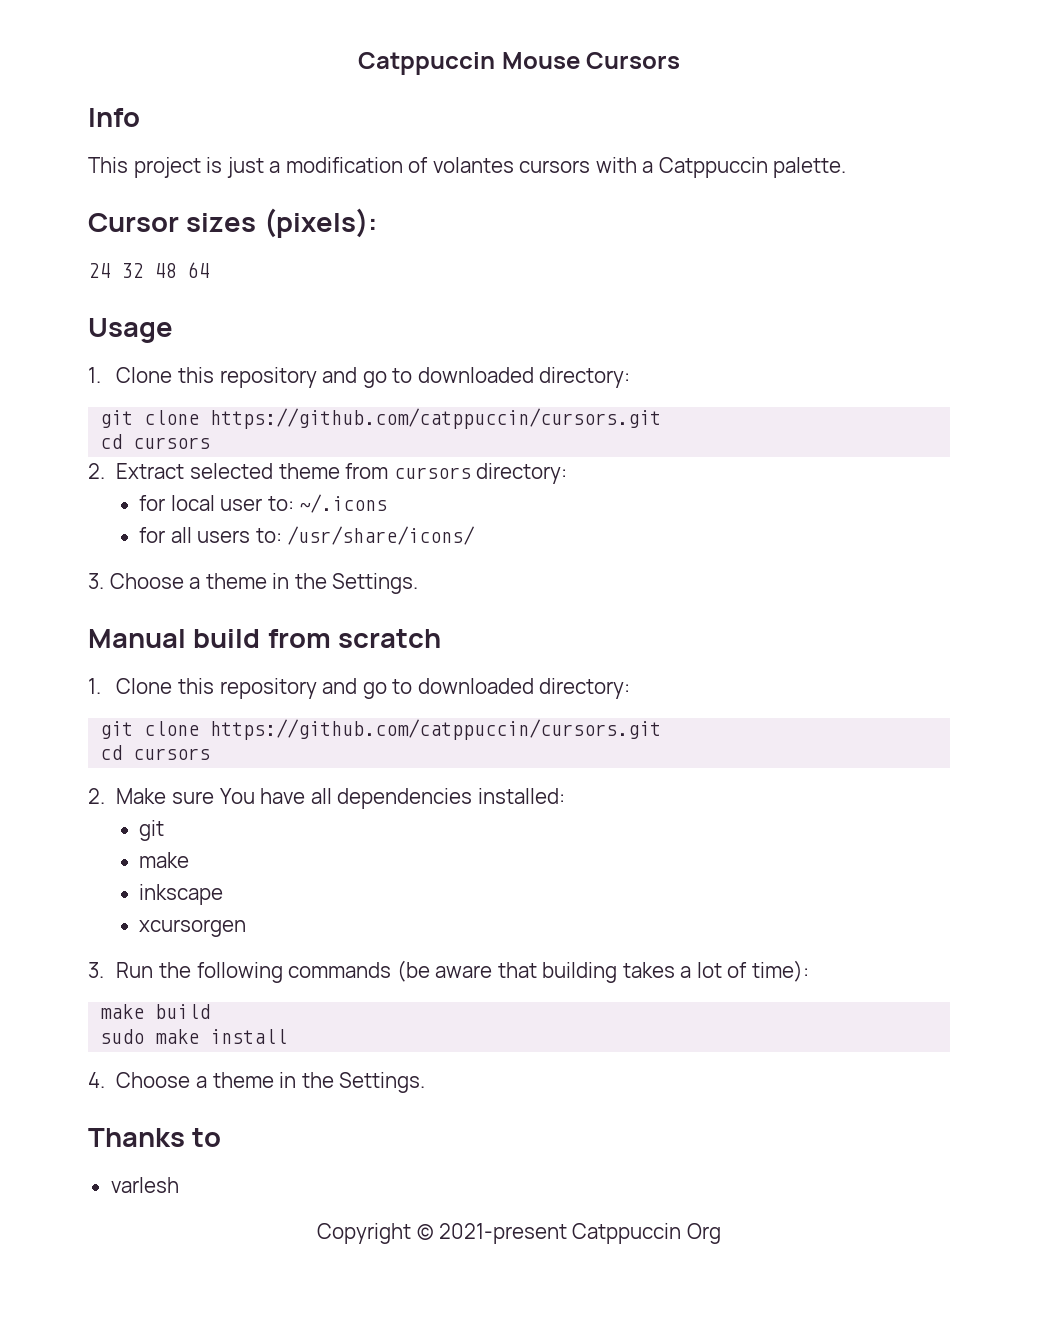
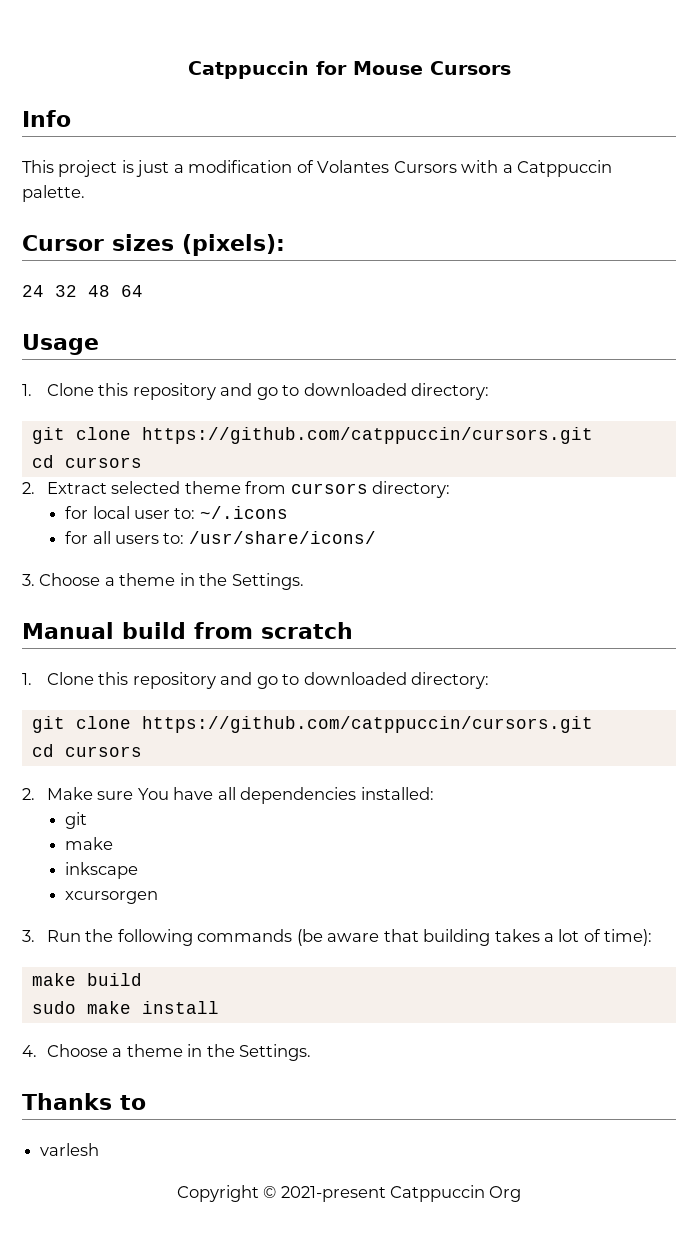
[358,52,496,75] Catppuccin -> [187,61,347,79] Catppuccin for
[432,157,591,173] volantes cursors -> [317,160,457,173] Volantes Cursors

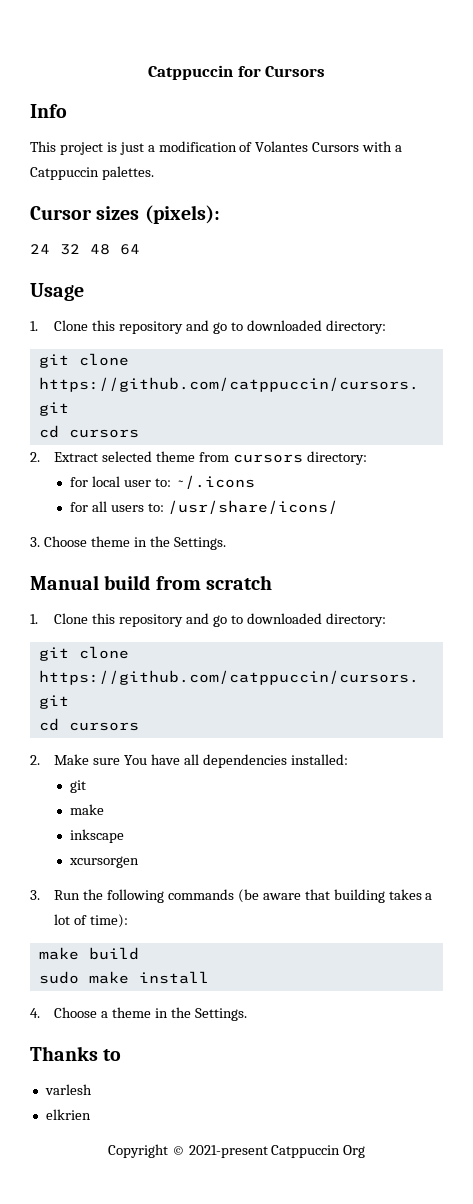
[352,61,423,75] Mouse -> (261, 71) none
[22,185,85,202] palette. -> [101,166,154,180] palettes.
[104,577,115,586] a -> (87, 541) none
(100, 1149) none -> [45,1109,91,1120] // elkrien

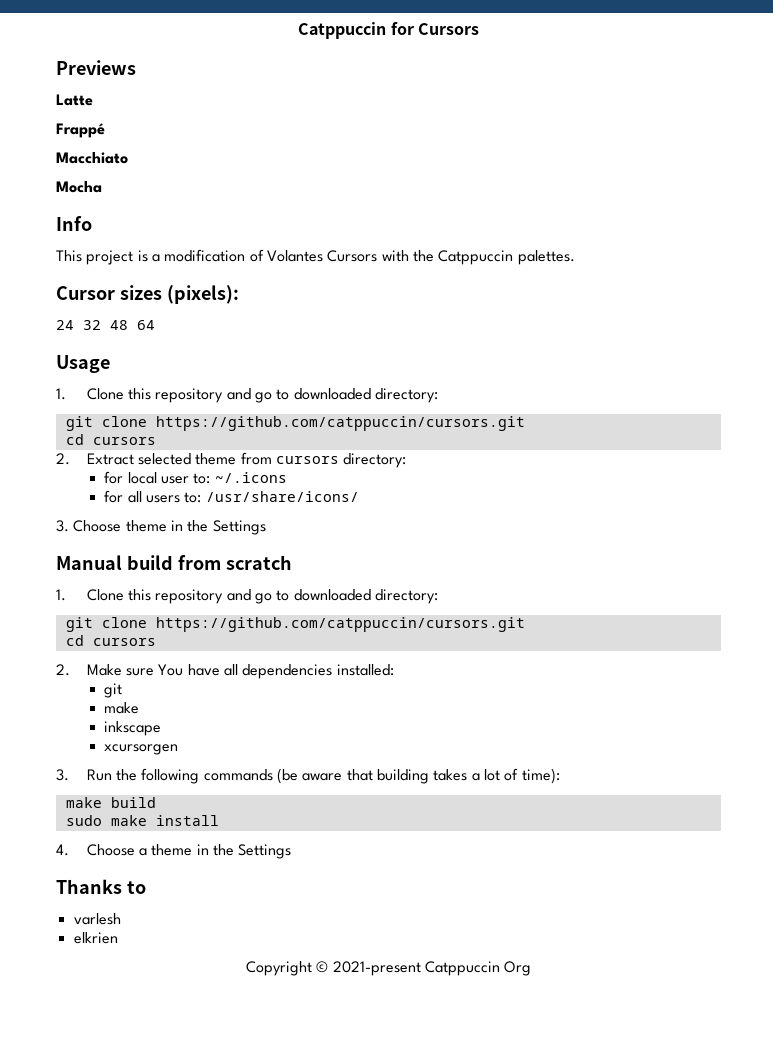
(326, 71) none -> [56,60,136,75] [56,94,93,106] [56,123,105,138] [56,152,128,164] [56,181,102,193] // Previews // Latte // Frappé // Macchiato // Mocha
[119,142,144,155] just -> (148, 256) none
[395,145,403,152] a -> [412,250,434,262] the
[173,537,226,550] Settings. -> [212,520,266,535] Settings
[194,1008,247,1021] Settings. -> [238,844,292,859] Settings

